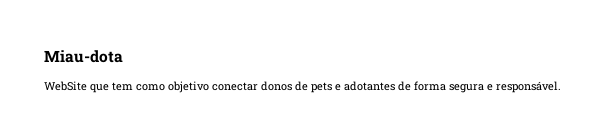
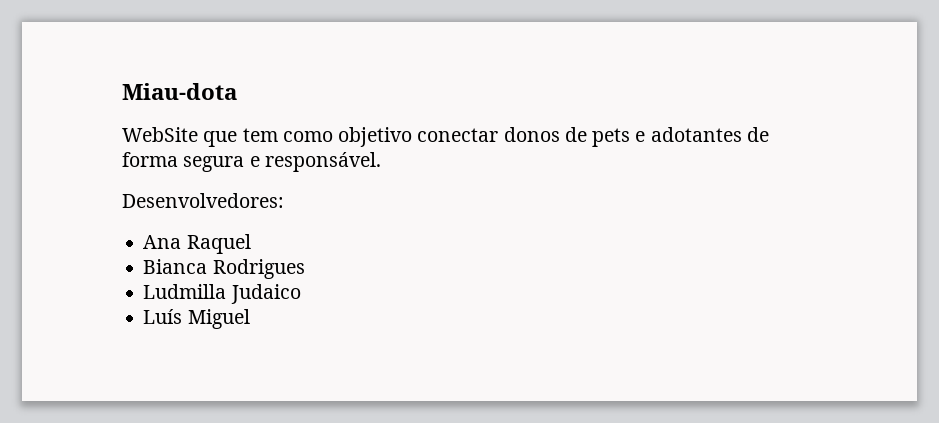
(561, 87) none -> [122,193,284,208] [143,234,251,254] [143,259,305,279] [143,284,301,304] [143,309,250,329] // Desenvolvedores: // Ana Raquel // Bianca Rodrigues // Ludmilla Judaico // Luís Miguel

